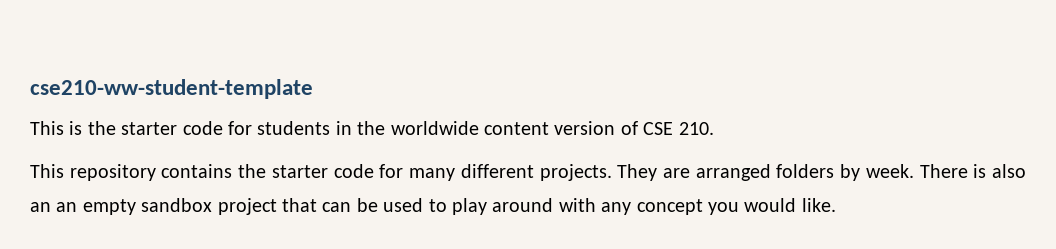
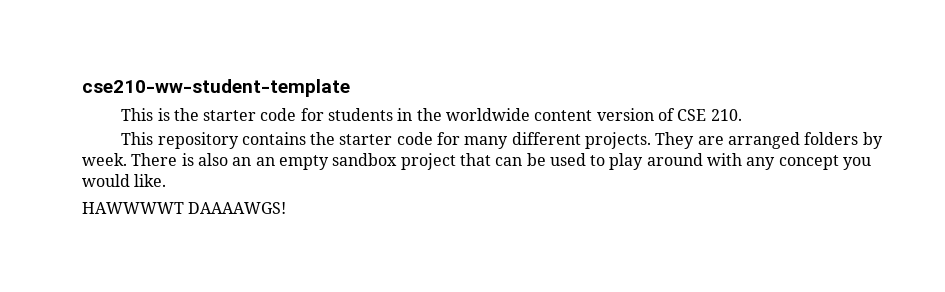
(836, 205) none -> [82,202,287,214] // HAWWWWT DAAAAWGS!

